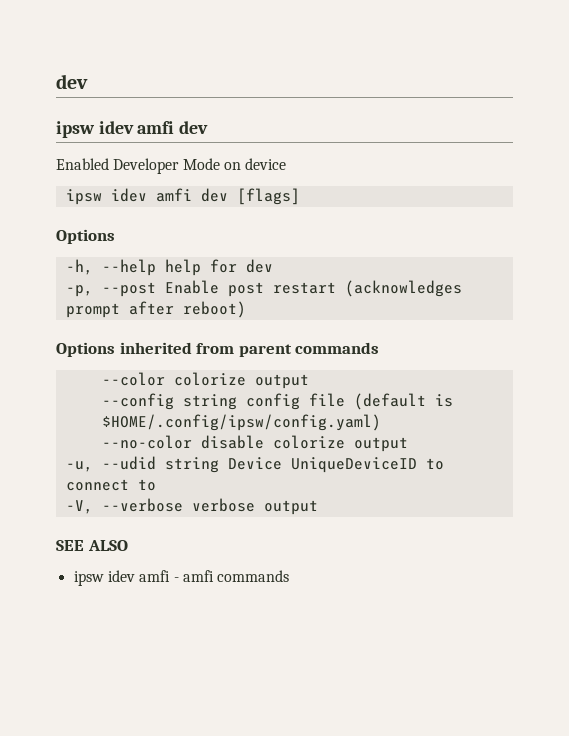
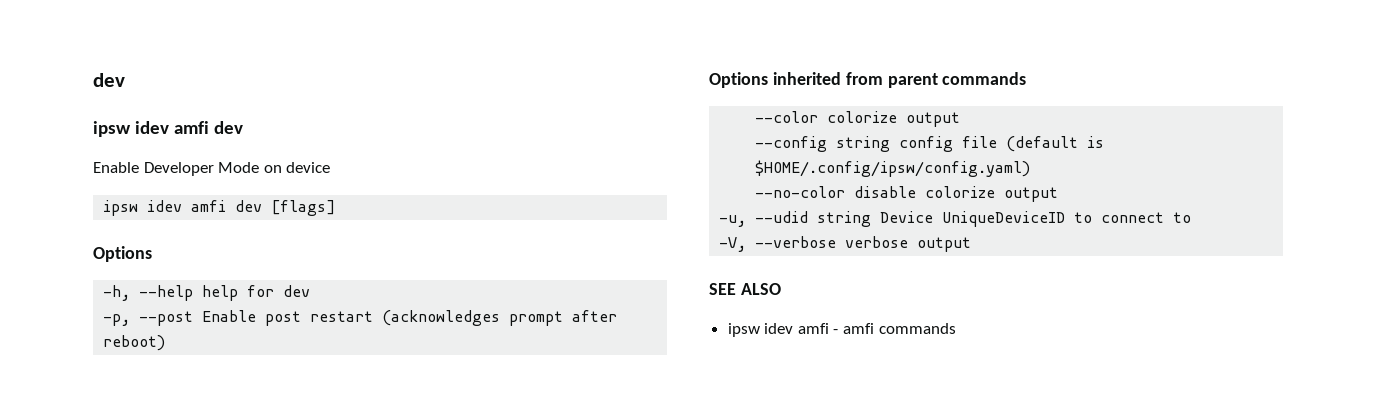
[56,158,109,170] Enabled -> [93,162,139,173] Enable

